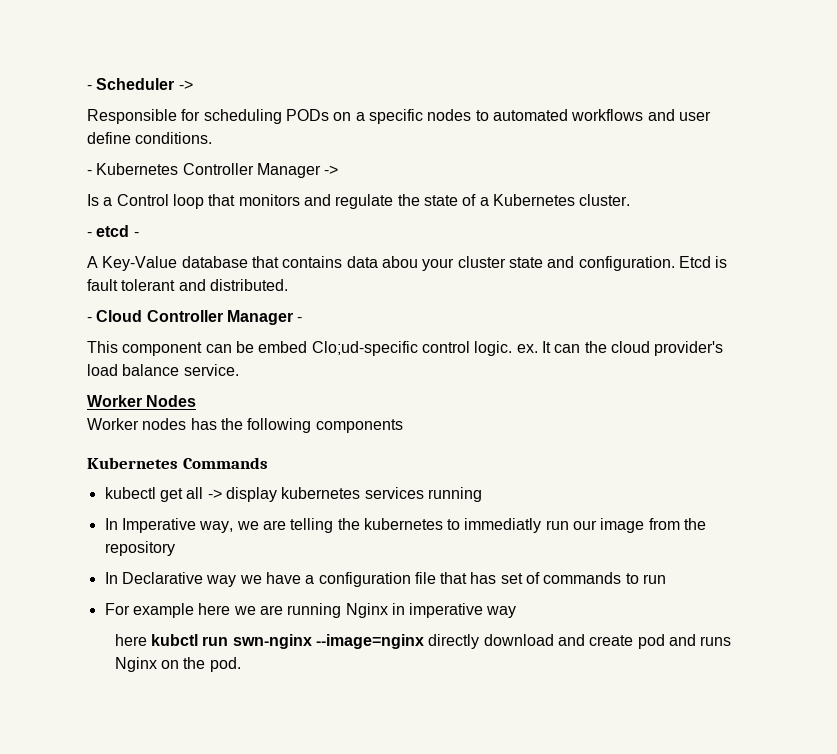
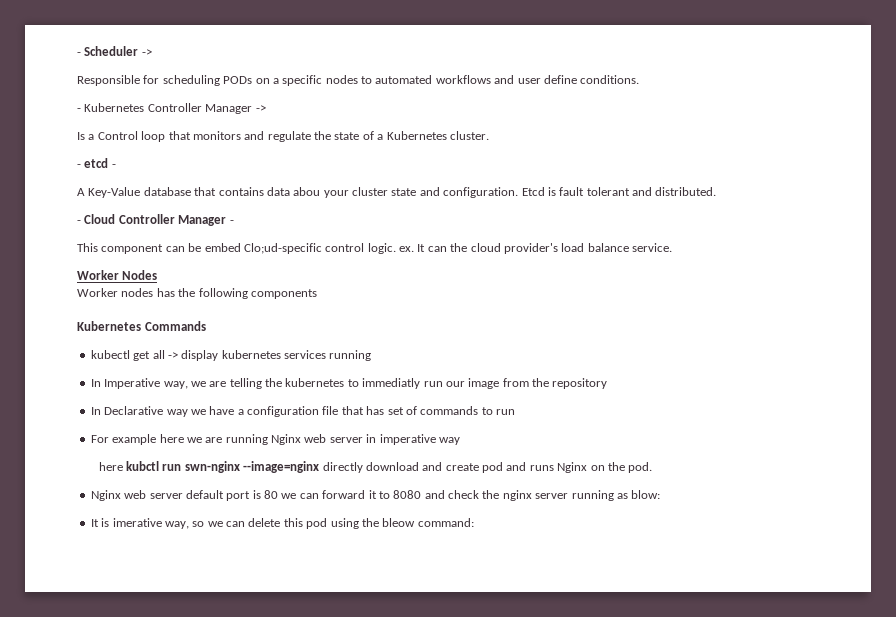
(388, 610) none -> [304,434,363,443] web server
(241, 664) none -> [90,490,661,501] [90,518,474,529] // Nginx web server default port is 80 we can forward it to 8080 and check the nginx server running as blow: // It is imerative way, so we can delete this pod using the bleow command:

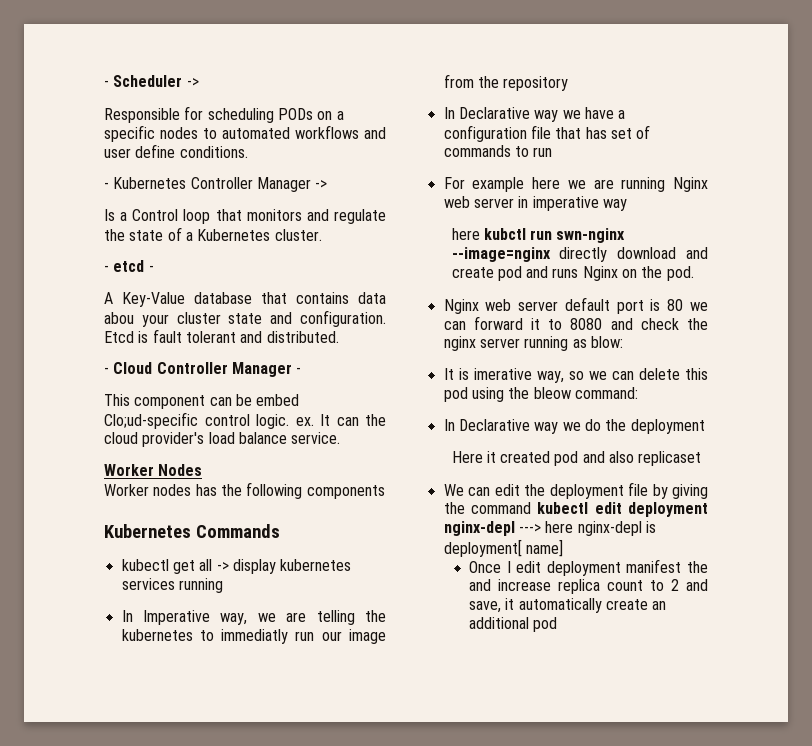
(474, 522) none -> [443,419,705,434] [451,451,702,466] [443,482,708,499] [443,502,708,517] [443,521,656,536] [443,539,563,557] [469,559,708,576] [469,579,708,594] [469,598,667,613] [469,617,558,632] // In Declarative way we do the deployment // Here it created pod and also replicaset // We can edit the deployment file by giving the command kubectl edit deployment nginx-depl ---> here nginx-depl is deployment[ name] // Once I edit deployment manifest the and increase replica count to 2 and save, it automatically create an additional pod

